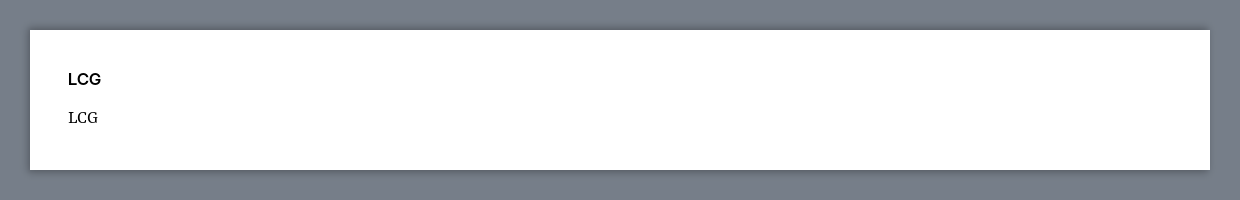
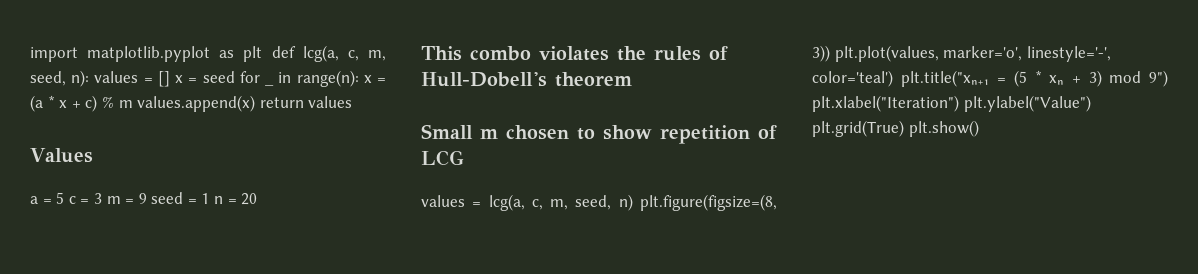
[68,73,101,85] [68,112,98,123] LCG // LCG -> [30,45,387,62] [30,70,260,87] [265,83,275,86] [278,70,386,87] [30,95,353,112] [30,148,93,163] [30,192,258,205] [421,46,728,61] [421,72,632,87] [421,124,777,144] [421,150,464,166] [421,194,777,211] [812,45,1111,62] [812,70,1168,87] [812,95,1091,112] [812,120,979,137] import matplotlib.pyplot as plt def lcg(a, c, m, seed, n): values = [] x = seed for _ in range(n): x = (a * x + c) % m values.append(x) return values // Values // a = 5 c = 3 m = 9 seed = 1 n = 20 // This combo violates the rules of Hull-Dobell's theorem // Small m chosen to show repetition of LCG // values = lcg(a, c, m, seed, n) plt.figure(figsize=(8, 3)) plt.plot(values, marker='o', linestyle='-', color='teal') plt.title("xₙ₊₁ = (5 * xₙ + 3) mod 9") plt.xlabel("Iteration") plt.ylabel("Value") plt.grid(True) plt.show()

